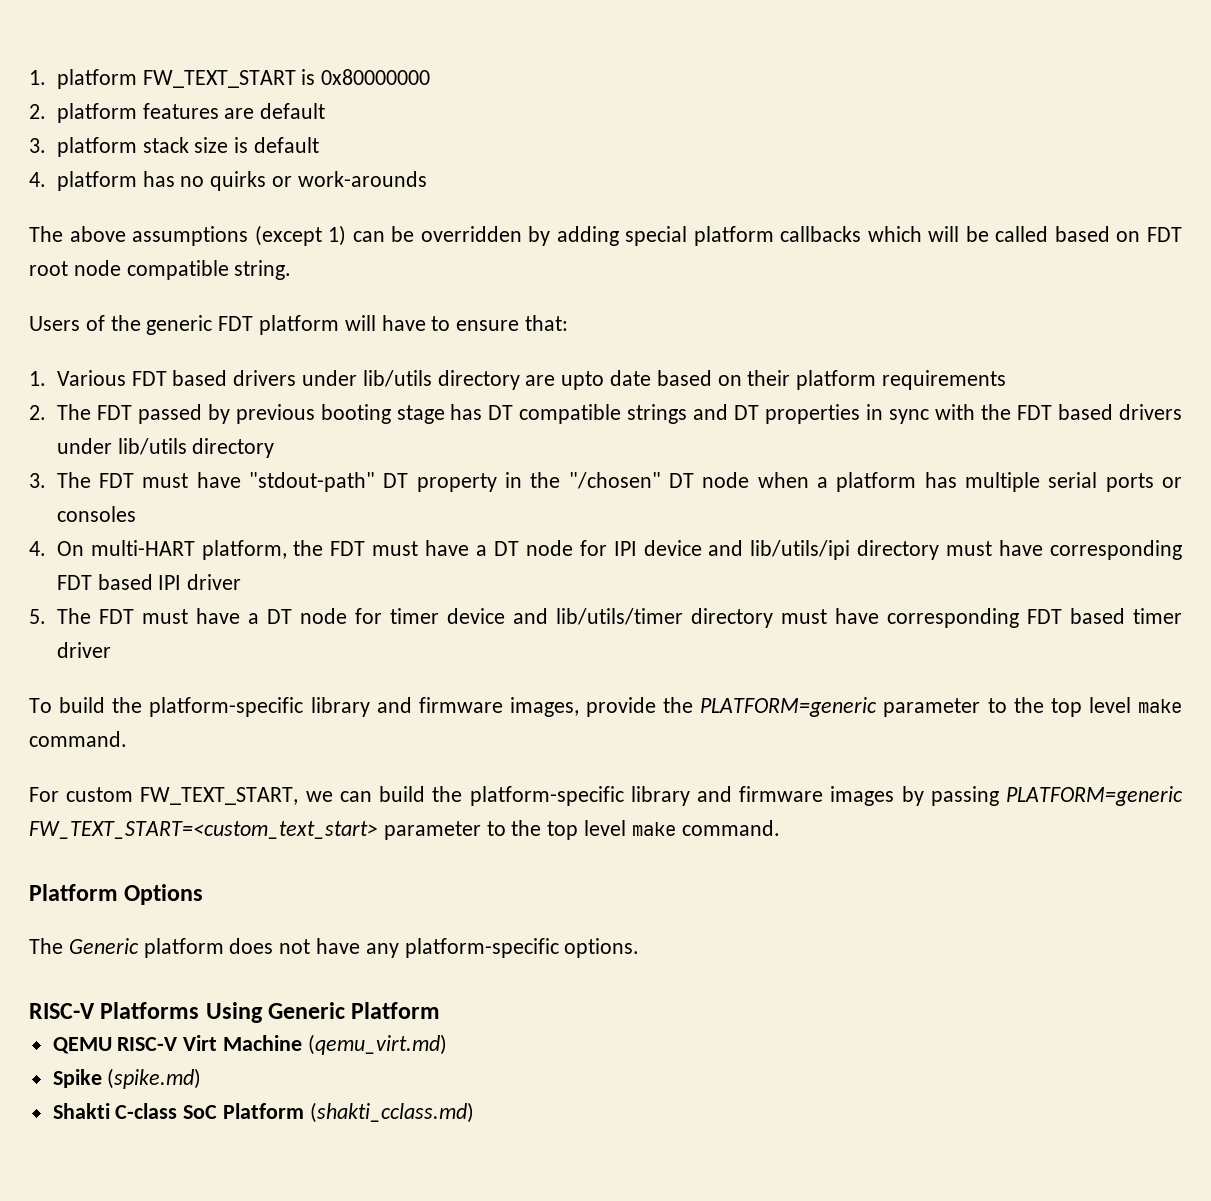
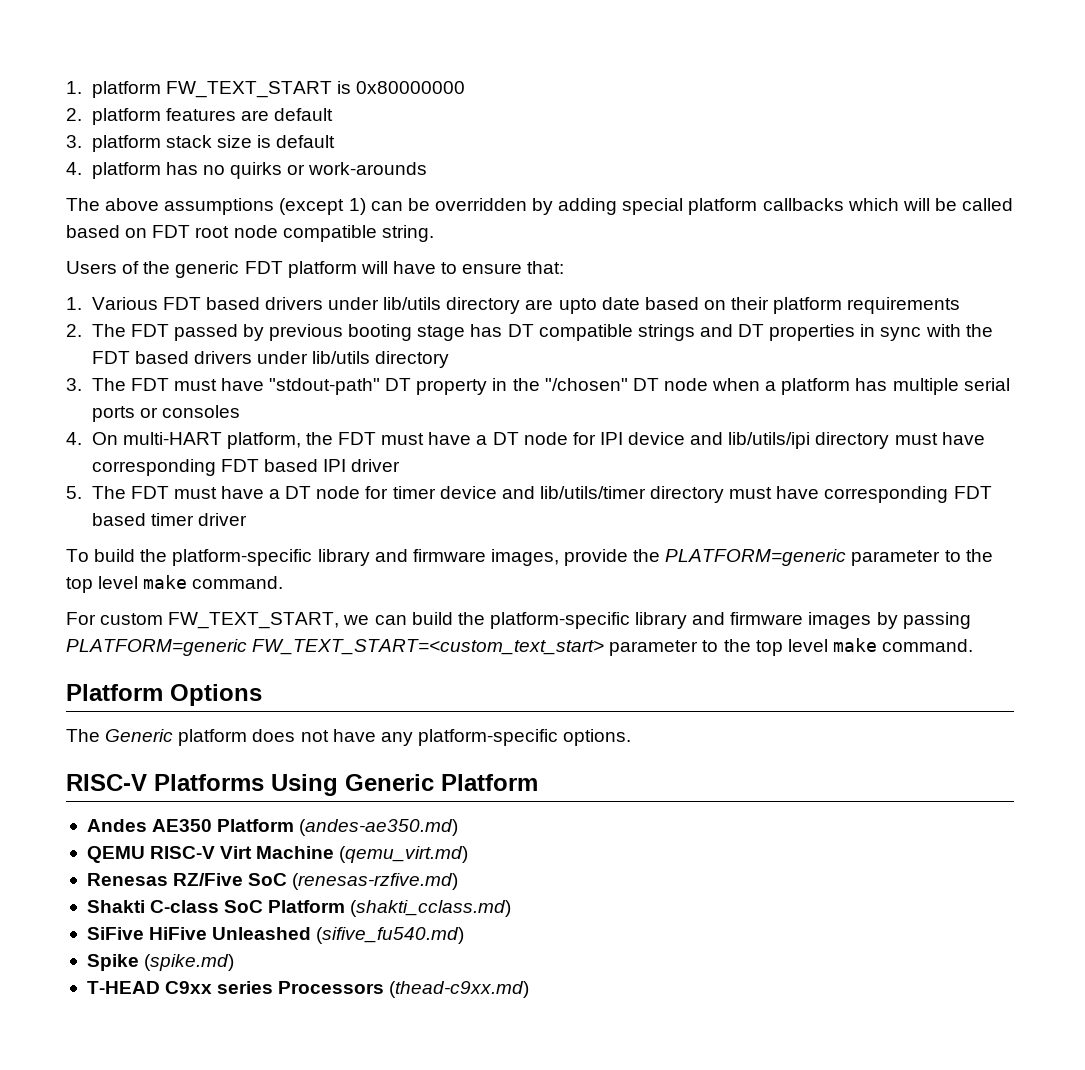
(441, 1010) none -> [86,819,459,836] // Andes AE350 Platform (andes-ae350.md)
[52,1068,202,1089] Spike (spike.md) -> [86,873,459,890] Renesas RZ/Five SoC (renesas-rzfive.md)
(474, 1112) none -> [86,927,465,944] [86,954,235,971] [86,981,530,998] // SiFive HiFive Unleashed (sifive_fu540.md) // Spike (spike.md) // T-HEAD C9xx series Processors (thead-c9xx.md)

